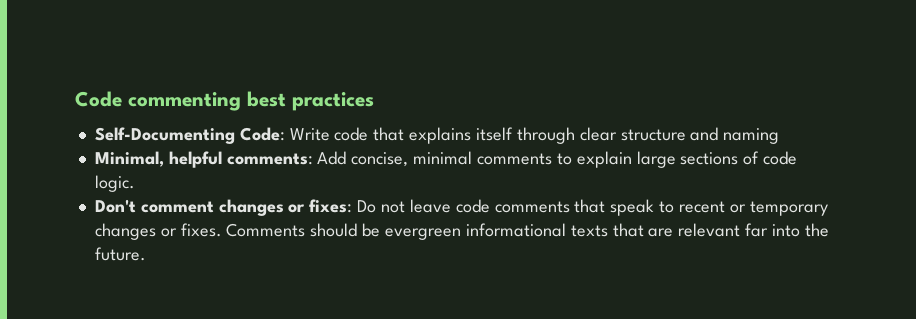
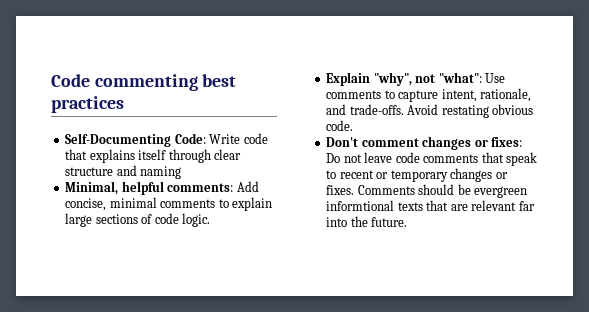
(135, 183) none -> [326,72,506,86] [326,88,532,102] [326,104,534,118] [326,120,354,131] // Explain "why", not "what": Use comments to capture intent, rationale, and trade-offs. Avoid restating obvious code.
[465,223,566,237] informational -> [326,200,395,211] informtional

